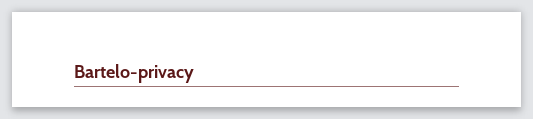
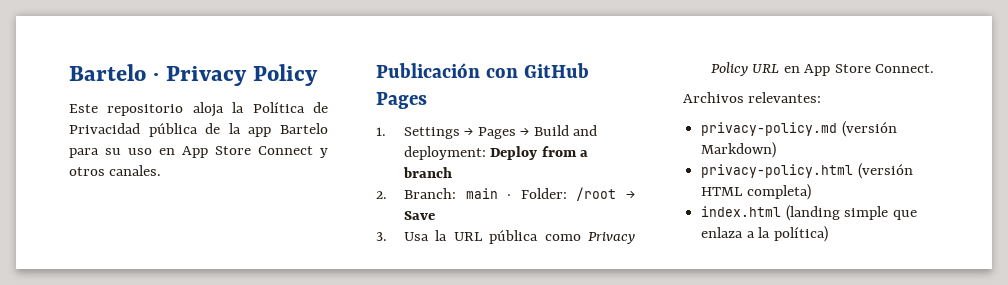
[74,64,194,83] Bartelo-privacy -> [69,64,319,86] [69,102,328,117] [69,123,328,137] [69,146,328,158] [69,165,162,176] [376,63,589,78] [376,92,427,109] [376,125,598,139] [403,146,589,160] [402,167,452,178] [376,187,635,201] [403,211,435,220] [376,230,635,244] [710,62,935,76] [683,92,822,103] [701,121,897,137] [701,142,777,158] [701,163,913,179] [701,184,811,200] [701,205,917,221] [701,226,828,242] Bartelo · Privacy Policy // Este repositorio aloja la Política de Privacidad pública de la app Bartelo para su uso en App Store Connect y otros canales. // Publicación con GitHub Pages // 1. Settings → Pages → Build and deployment: Deploy from a branch // 2. Branch: main · Folder: /root → Save // 3. Usa la URL pública como Privacy Policy URL en App Store Connect. // Archivos relevantes: // privacy-policy.md (versión Markdown) // privacy-policy.html (versión HTML completa) // index.html (landing simple que enlaza a la política)

